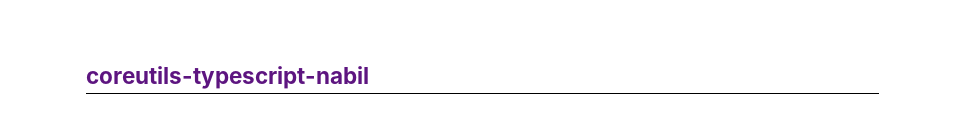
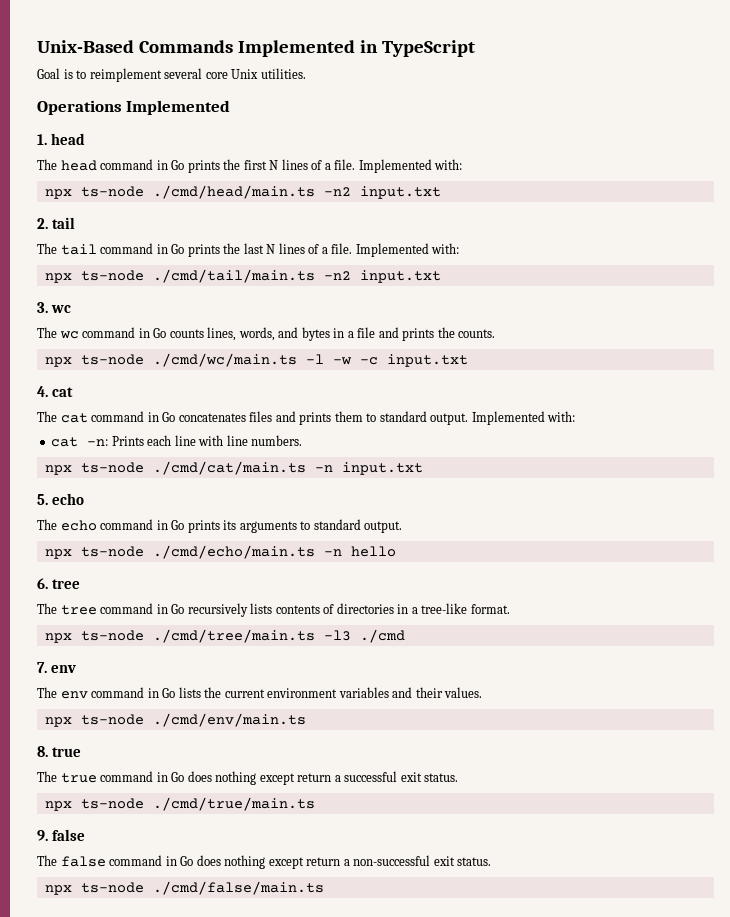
[86,66,369,89] coreutils-typescript-nabil -> [37,40,475,57] [37,68,306,82] [37,100,231,115] [37,133,85,145] [37,159,463,173] [44,185,441,199] [37,217,75,229] [37,243,460,257] [44,269,441,283] [37,302,71,313] [37,327,496,341] [44,353,468,367] [37,386,73,397] [37,411,576,425] [51,435,303,447] [44,461,423,475] [37,493,84,505] [37,519,403,533] [44,545,396,559] [37,578,80,589] [37,603,510,617] [44,629,405,643] [37,662,76,673] [37,687,483,699] [44,713,306,727] [37,746,81,757] [37,771,459,785] [44,797,315,811] [37,829,85,841] [37,855,492,869] [44,881,324,895] Unix-Based Commands Implemented in TypeScript // Goal is to reimplement several core Unix utilities. // Operations Implemented // 1. head // The head command in Go prints the first N lines of a file. Implemented with: // npx ts-node ./cmd/head/main.ts -n2 input.txt // 2. tail // The tail command in Go prints the last N lines of a file. Implemented with: // npx ts-node ./cmd/tail/main.ts -n2 input.txt // 3. wc // The wc command in Go counts lines, words, and bytes in a file and prints the counts. // npx ts-node ./cmd/wc/main.ts -l -w -c input.txt // 4. cat // The cat command in Go concatenates files and prints them to standard output. Implemented with: // cat -n: Prints each line with line numbers. // npx ts-node ./cmd/cat/main.ts -n input.txt // 5. echo // The echo command in Go prints its arguments to standard output. // npx ts-node ./cmd/echo/main.ts -n hello // 6. tree // The tree command in Go recursively lists contents of directories in a tree-like format. // npx ts-node ./cmd/tree/main.ts -l3 ./cmd // 7. env // The env command in Go lists the current environment variables and their values. // npx ts-node ./cmd/env/main.ts // 8. true // The true command in Go does nothing except return a successful exit status. // npx ts-node ./cmd/true/main.ts // 9. false // The false command in Go does nothing except return a non-successful exit status. // npx ts-node ./cmd/false/main.ts

